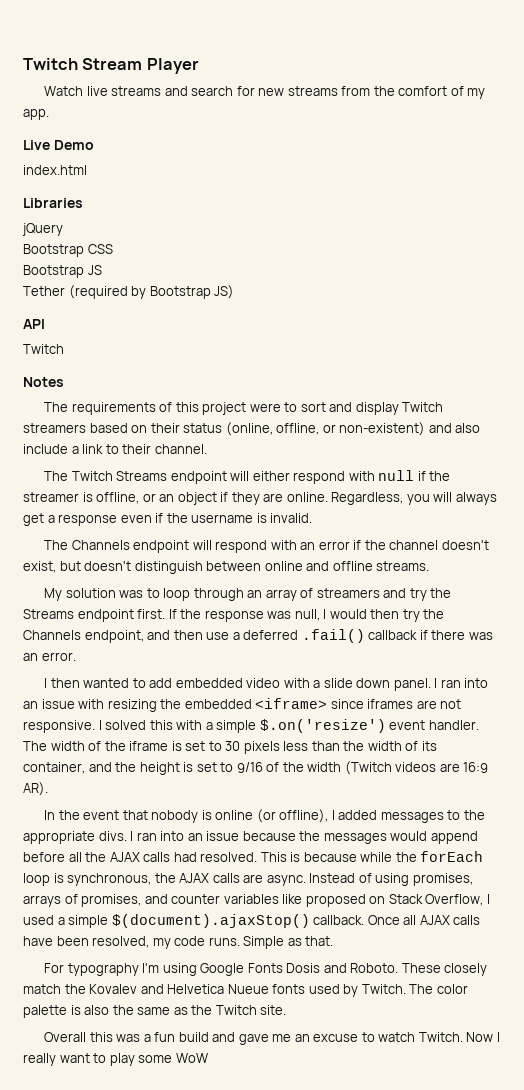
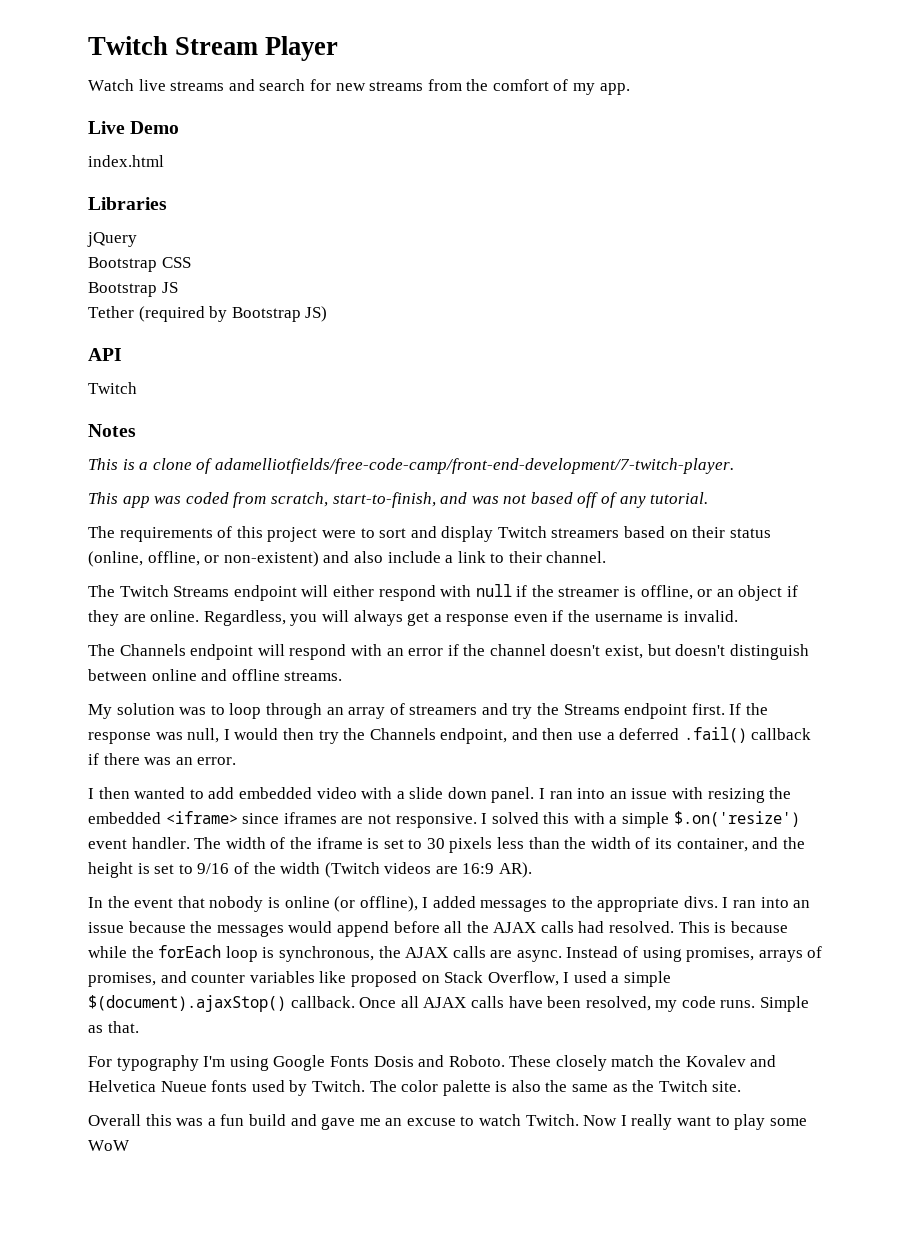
(64, 382) none -> [88,458,734,474] [88,492,709,508] // This is a clone of adamelliotfields/free-code-camp/front-end-development/7-twitch-player. // This app was coded from scratch, start-to-finish, and was not based off of any tutorial.

